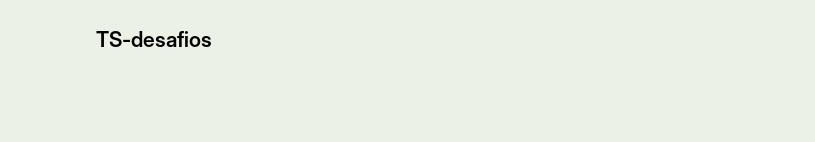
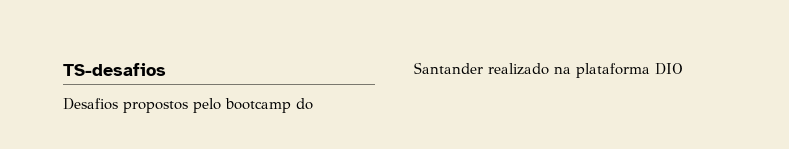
(212, 39) none -> [63,98,313,113] [414,62,683,78] // Desafios propostos pelo bootcamp do Santander realizado na plataforma DIO

